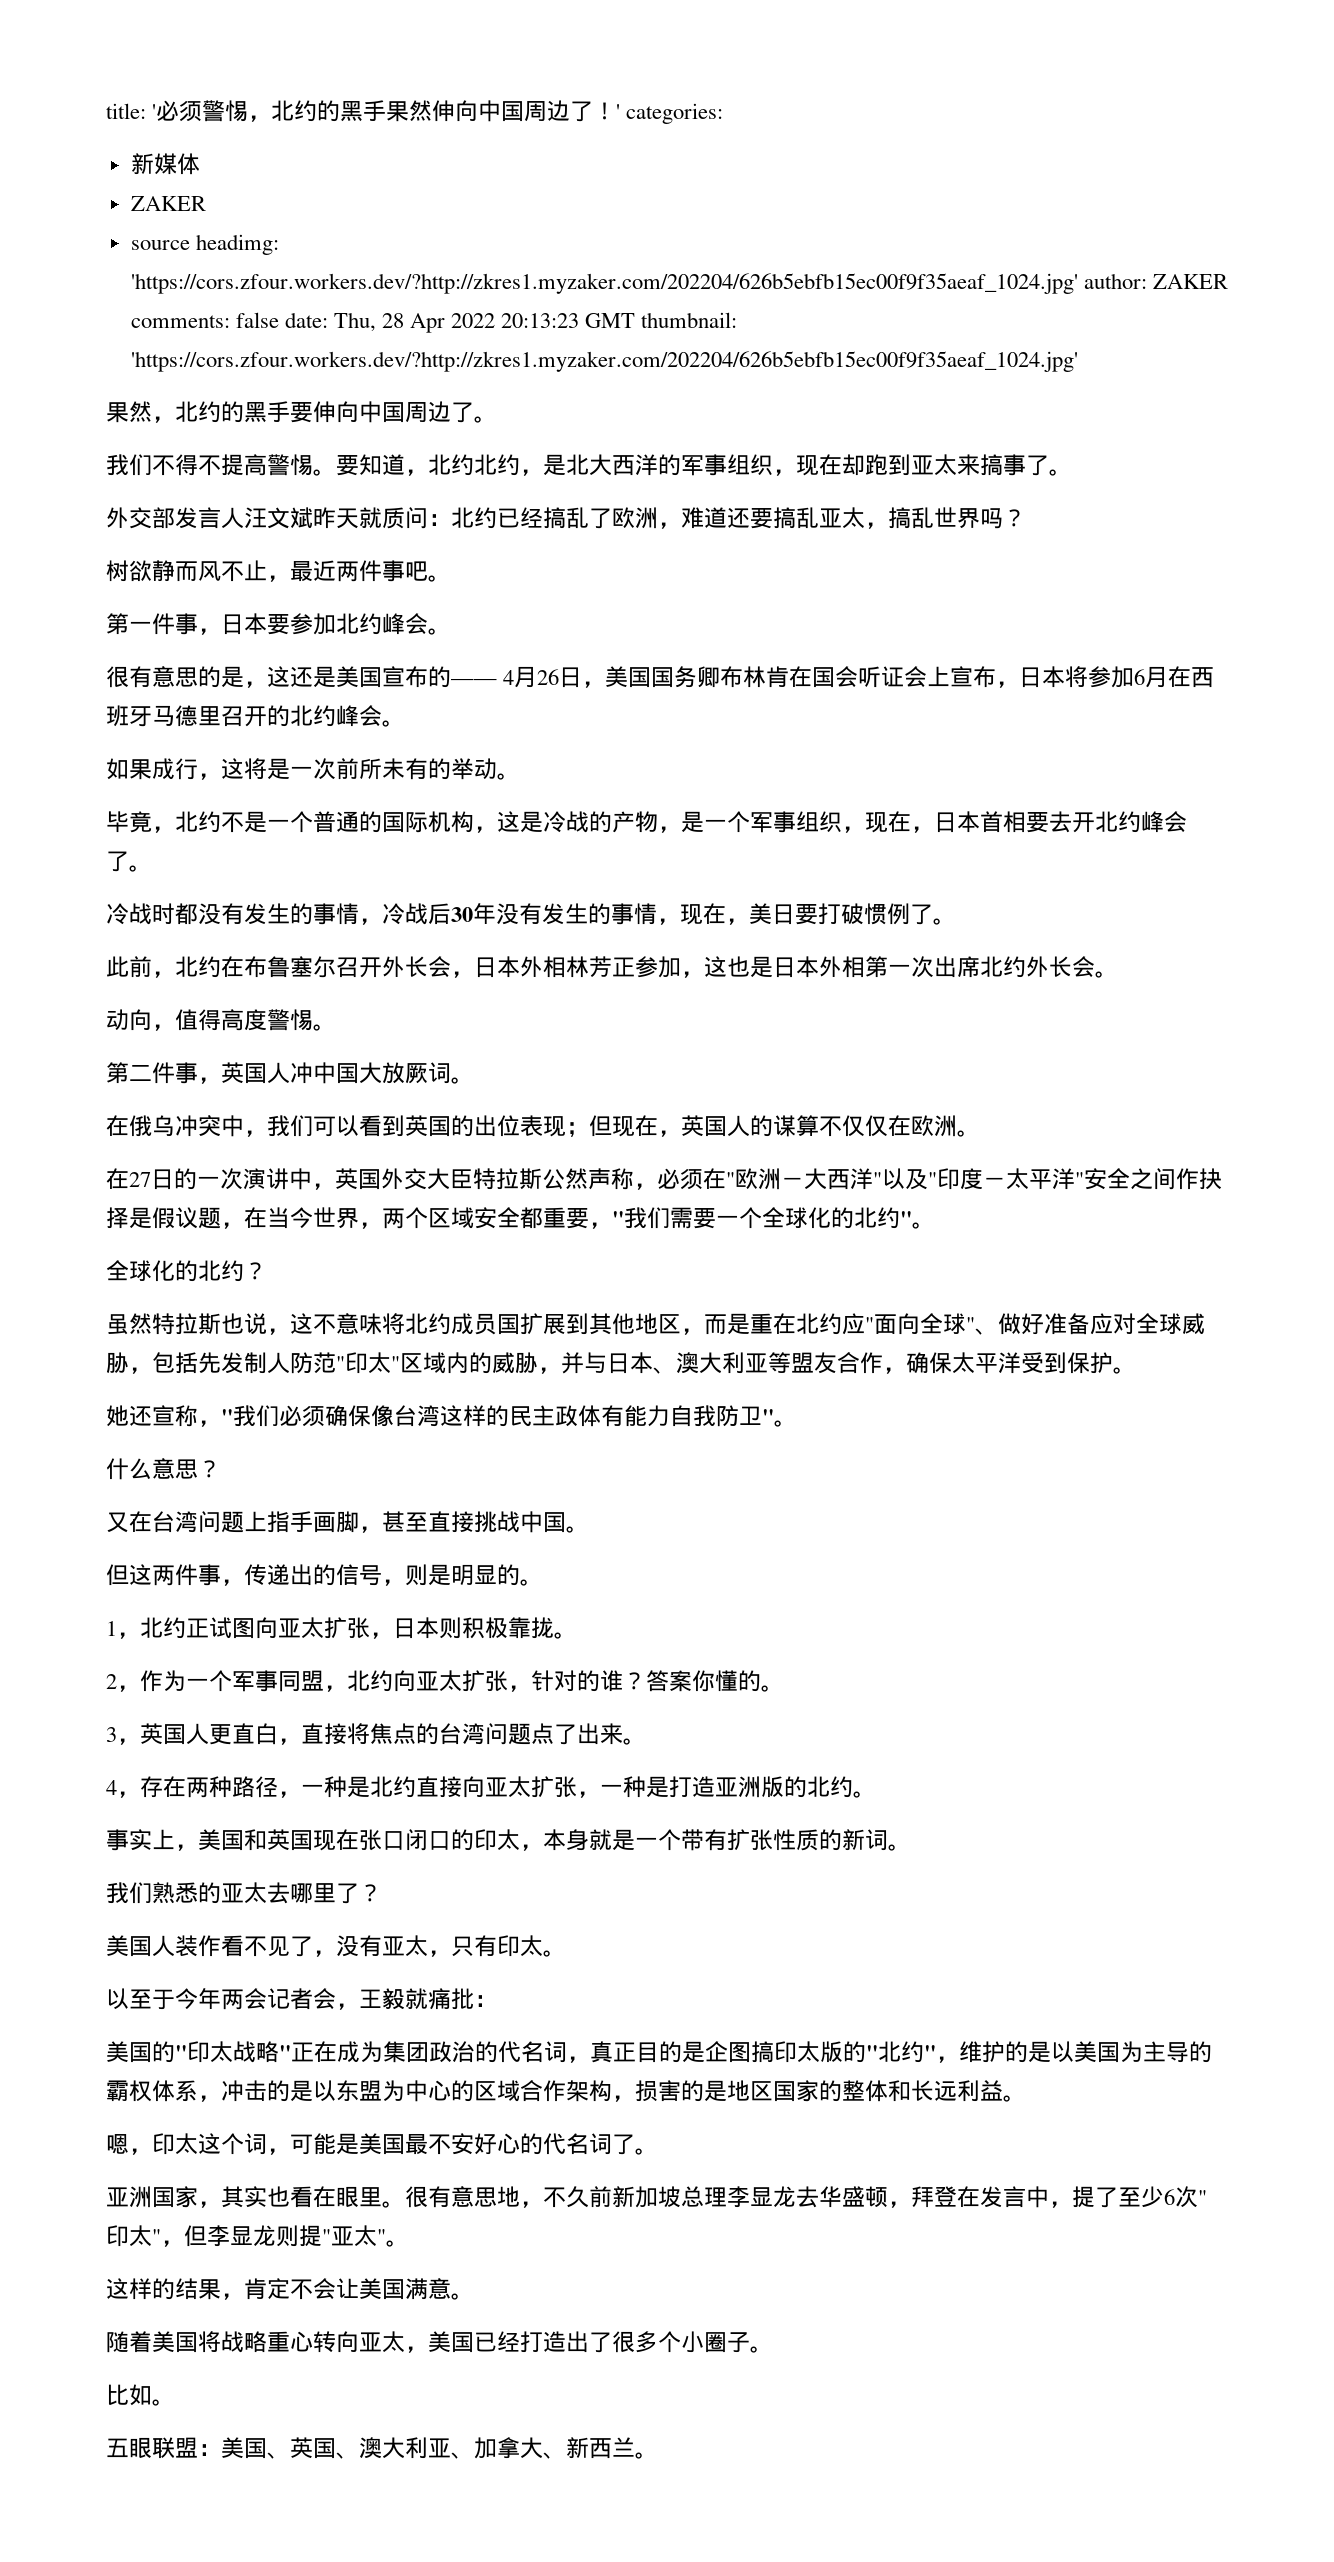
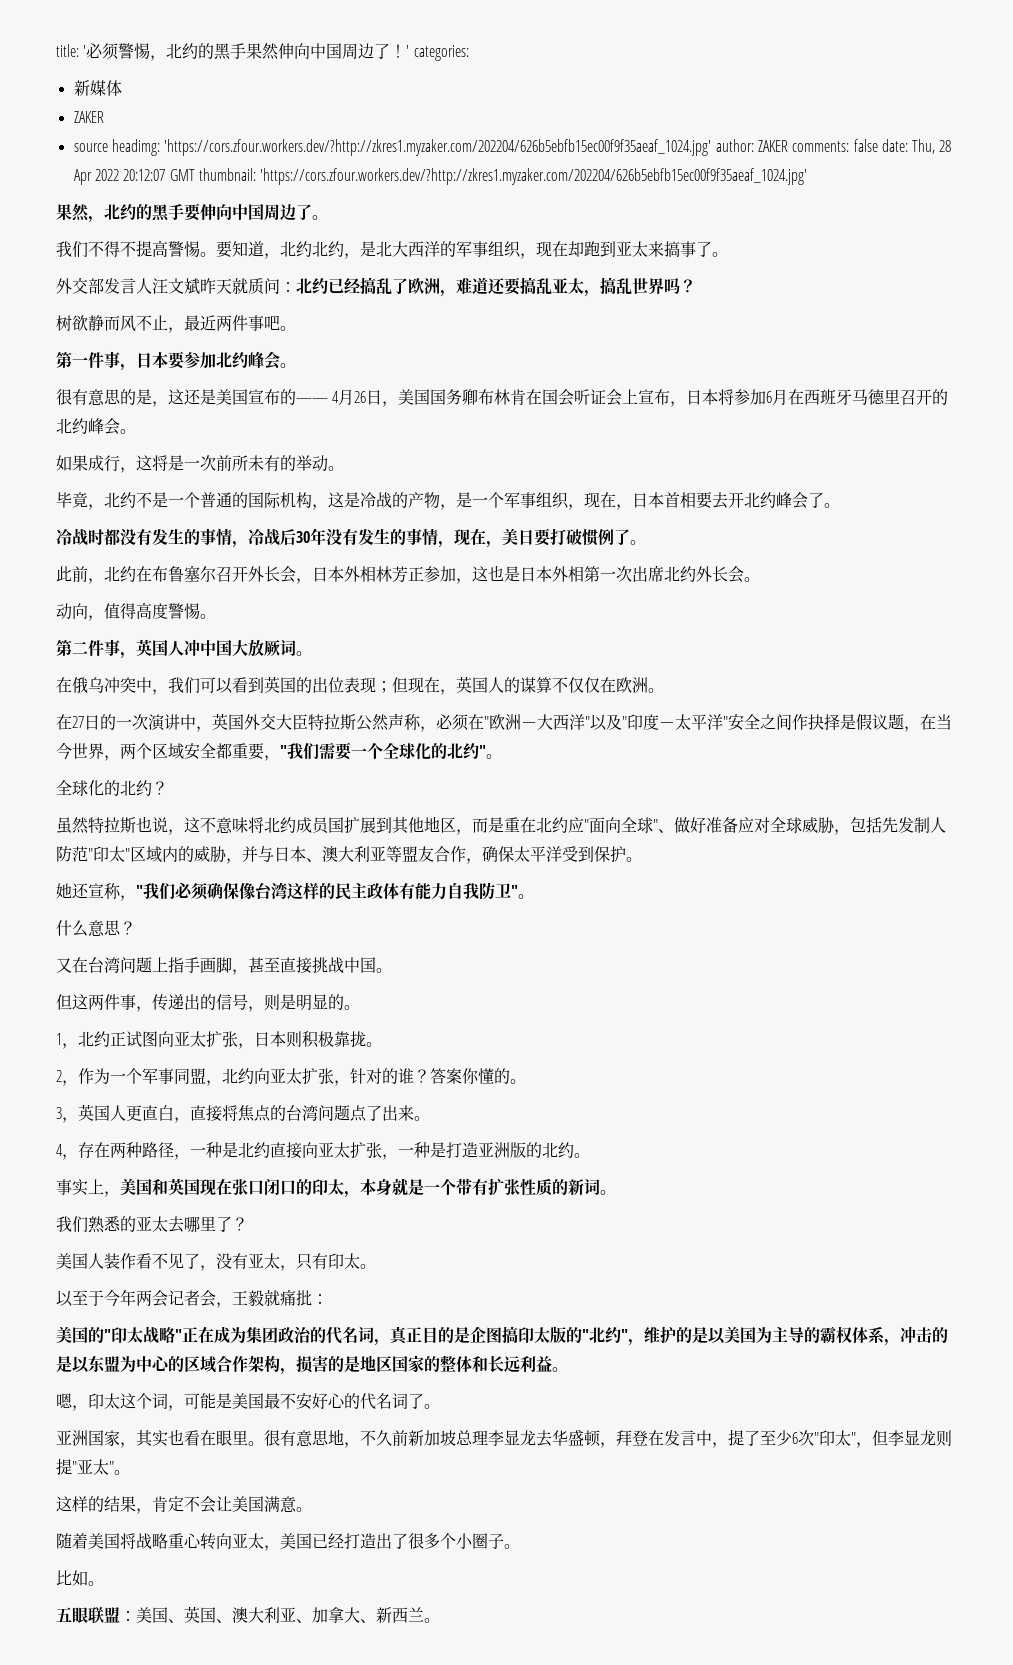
[501,313,580,328] 20:13:23 -> [123,169,166,181] 20:12:07

